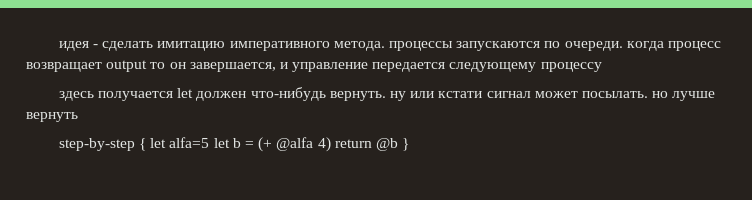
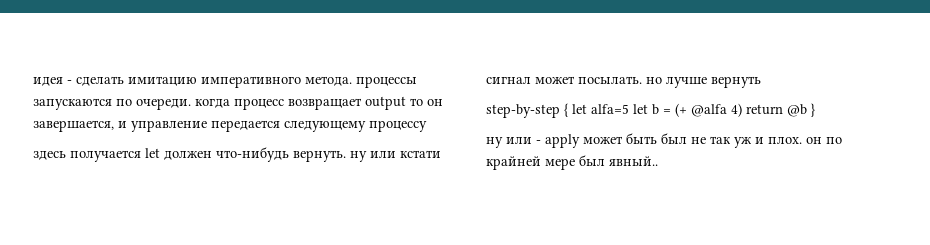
(410, 144) none -> [486,133,842,148] [486,155,658,170] // ну или - apply может быть был не так уж и плох. он по крайней мере был явный..

